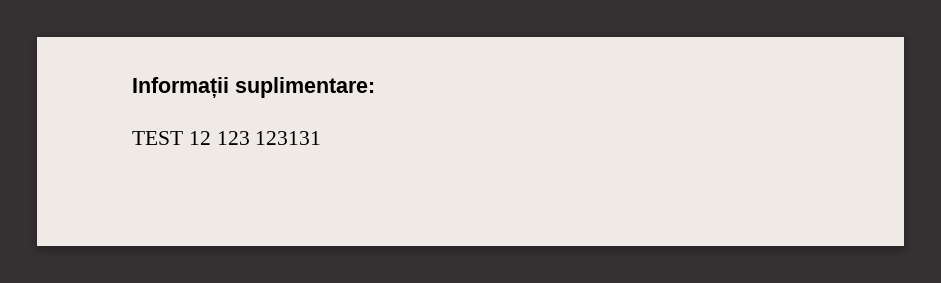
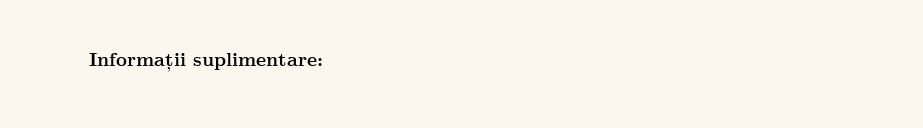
[132,131,322,145] // TEST 12 123 123131 -> (323, 61) none

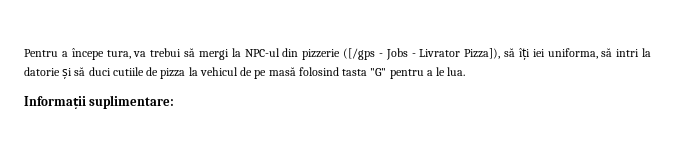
(89, 62) none -> [24,48,651,60] [24,67,466,79] Pentru a începe tura, va trebui să mergi la NPC-ul din pizzerie ([/gps - Jobs - Livrator Pizza]), să îți iei uniforma, să intri la datorie și să duci cutiile de pizza la vehicul de pe masă folosind tasta "G" pentru a le lua. //

